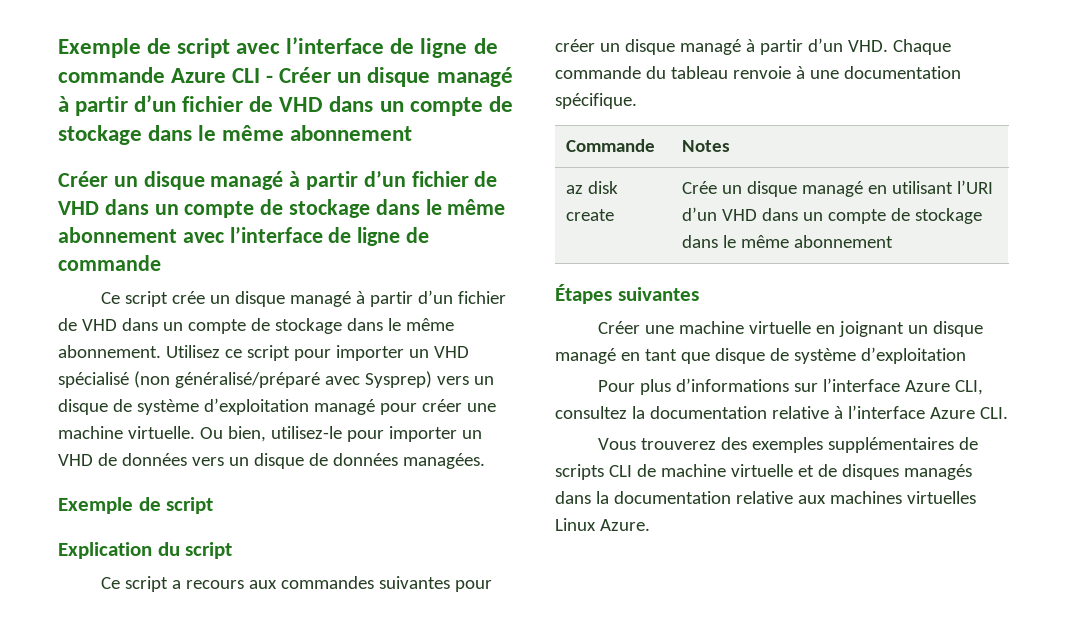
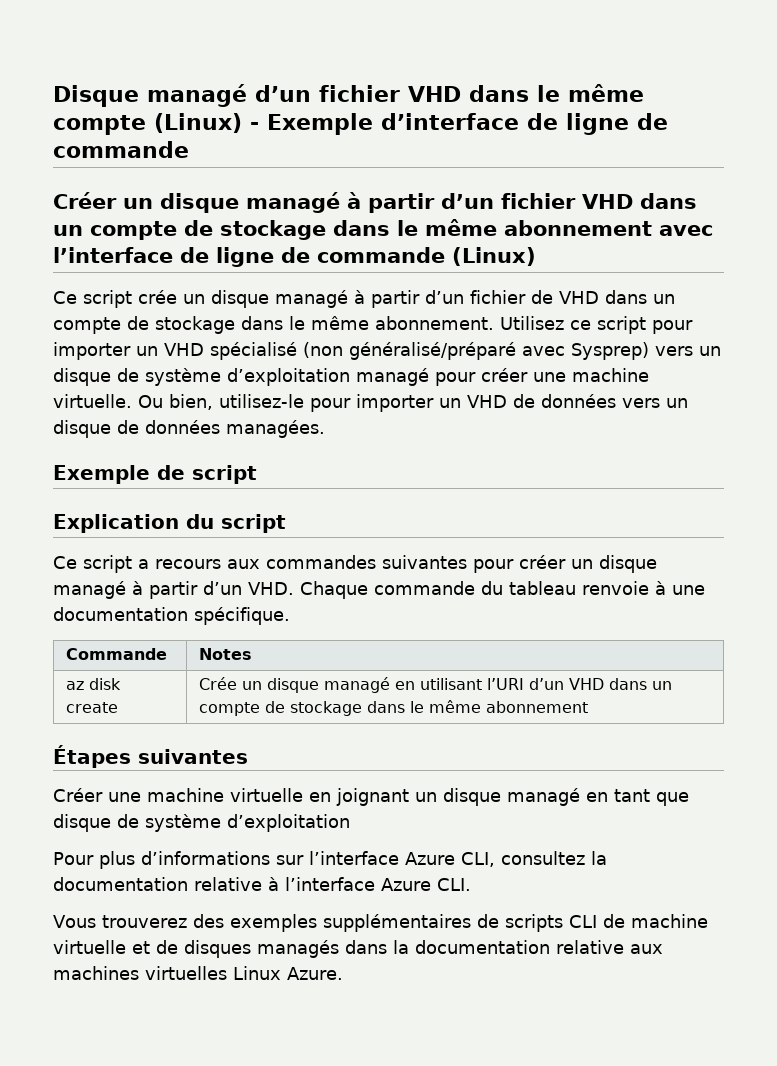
[58,37,498,58] [58,67,513,87] [58,95,513,116] [58,125,413,145] [58,171,498,190] Exemple de script avec l’interface de ligne de commande Azure CLI - Créer un disque managé à partir d’un fichier de VHD dans un compte de stockage dans le même abonnement // Créer un disque managé à partir d’un fichier de -> [53,84,644,107] [53,113,668,135] [53,141,189,158] [53,192,576,213] Disque managé d’un fichier VHD dans le même compte (Linux) - Exemple d’interface de ligne de commande // Créer un disque managé à partir d’un fichier
(161, 263) none -> [452,247,536,266] (Linux)

